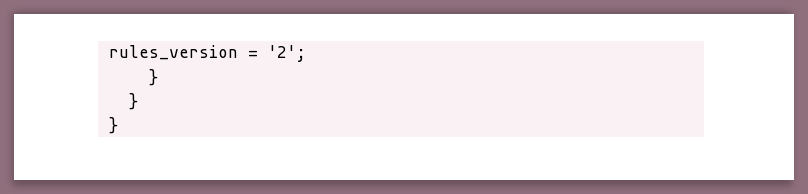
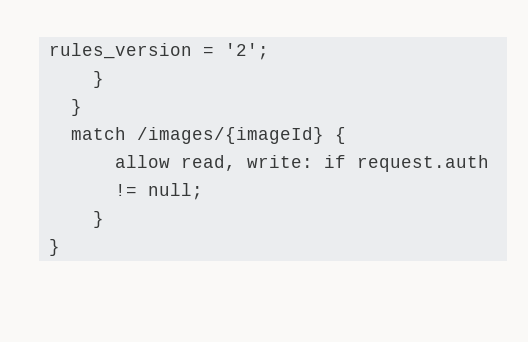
[108,117,118,134] // } -> [70,127,346,144] [114,155,489,172] [114,183,203,200] [92,211,104,228] [48,239,60,256] // match /images/{imageId} { // allow read, write: if request.auth != null; // } // }

